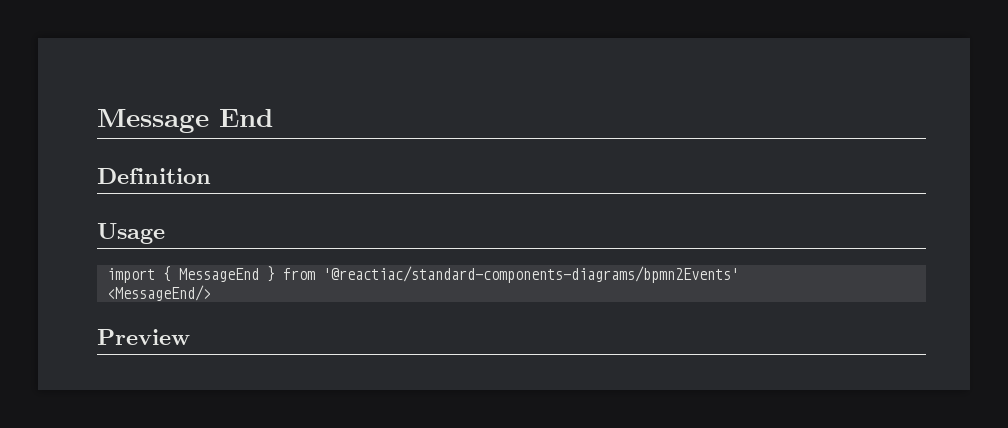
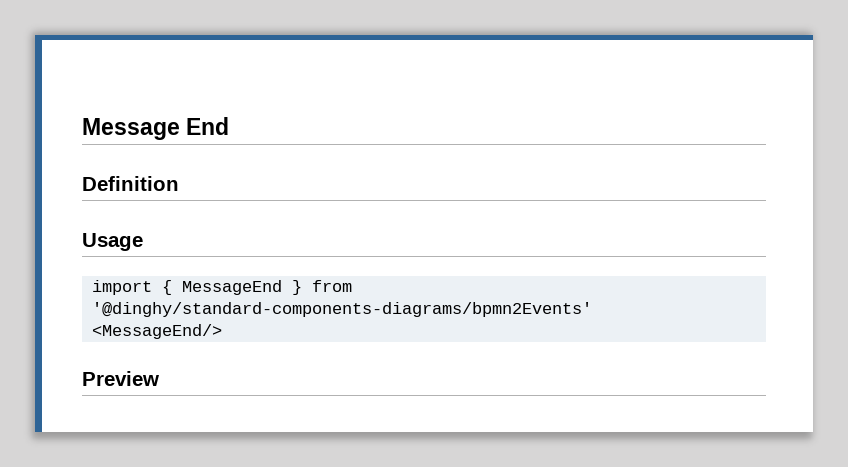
[322,266,739,283] '@reactiac/standard-components-diagrams/bpmn2Events' -> [91,302,592,317] '@dinghy/standard-components-diagrams/bpmn2Events'

